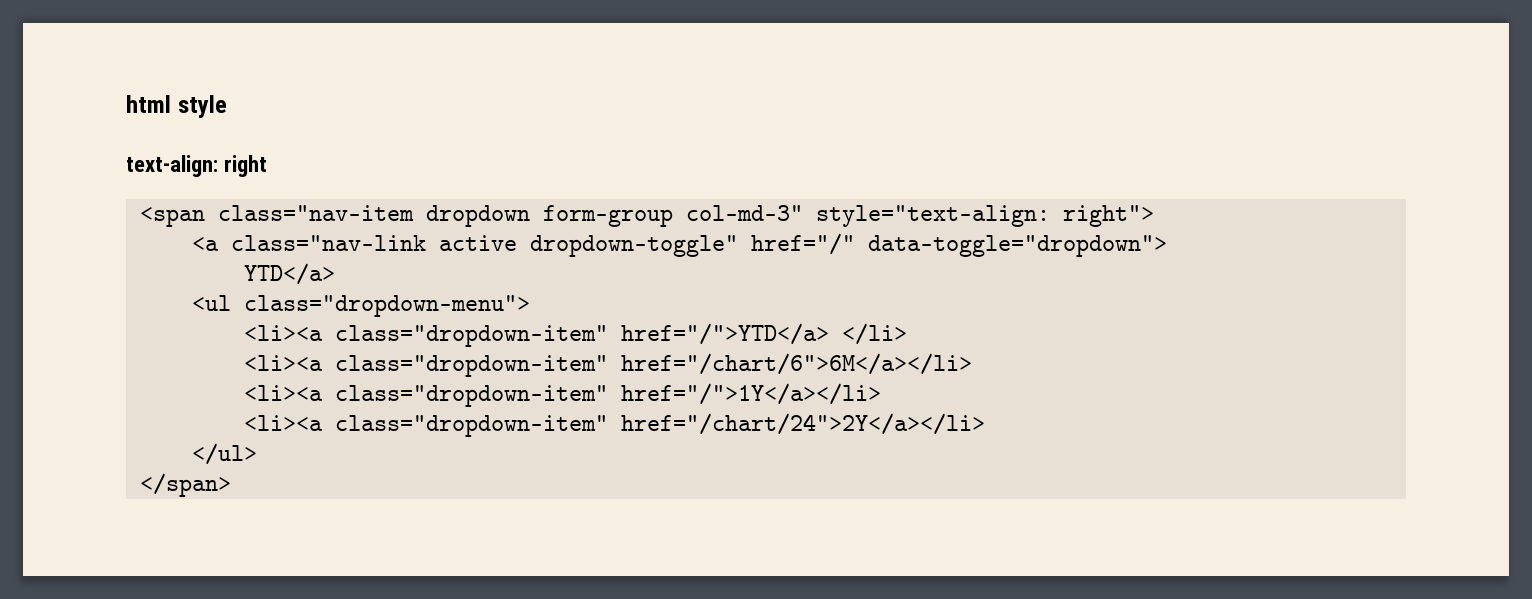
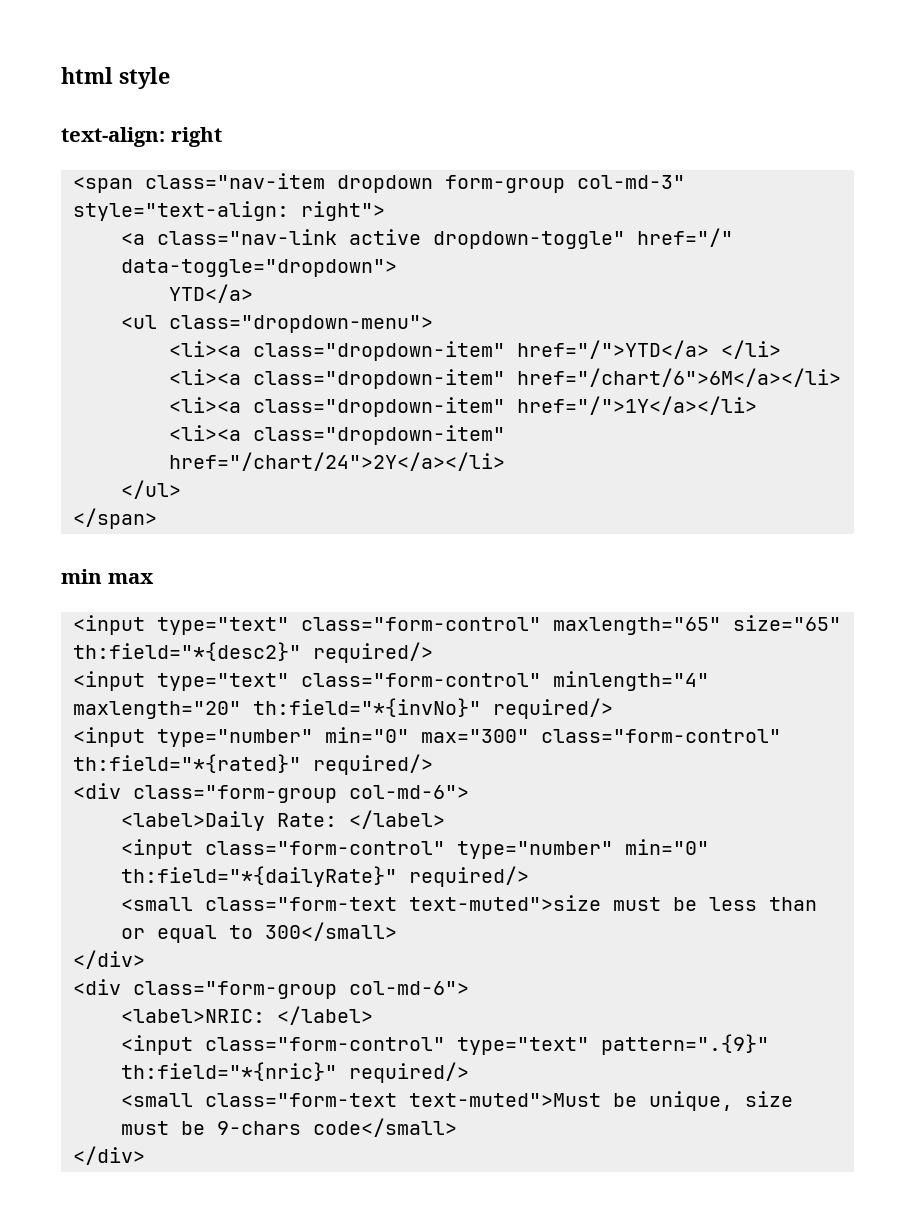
(231, 485) none -> [61,569,154,584] [73,615,842,635] [73,642,434,663] [73,671,710,691] [73,698,614,719] [73,727,782,747] [73,754,434,775] [73,783,470,803] [121,810,446,831] [121,839,710,859] [121,866,530,887] [121,895,818,911] [121,922,398,943] [73,950,146,969] [73,979,470,999] [121,1006,374,1025] [121,1034,770,1055] [121,1062,470,1083] [121,1091,794,1111] [121,1118,458,1137] [73,1146,146,1165] // min max // <input type="text" class="form-control" maxlength="65" size="65" th:field="*{desc2}" required/> // <input type="text" class="form-control" minlength="4" maxlength="20" th:field="*{invNo}" required/> // <input type="number" min="0" max="300" class="form-control" th:field="*{rated}" required/> // <div class="form-group col-md-6"> // <label>Daily Rate: </label> // <input class="form-control" type="number" min="0" th:field="*{dailyRate}" required/> // <small class="form-text text-muted">size must be less than or equal to 300</small> // </div> // <div class="form-group col-md-6"> // <label>NRIC: </label> // <input class="form-control" type="text" pattern=".{9}" th:field="*{nric}" required/> // <small class="form-text text-muted">Must be unique, size must be 9-chars code</small> // </div>

